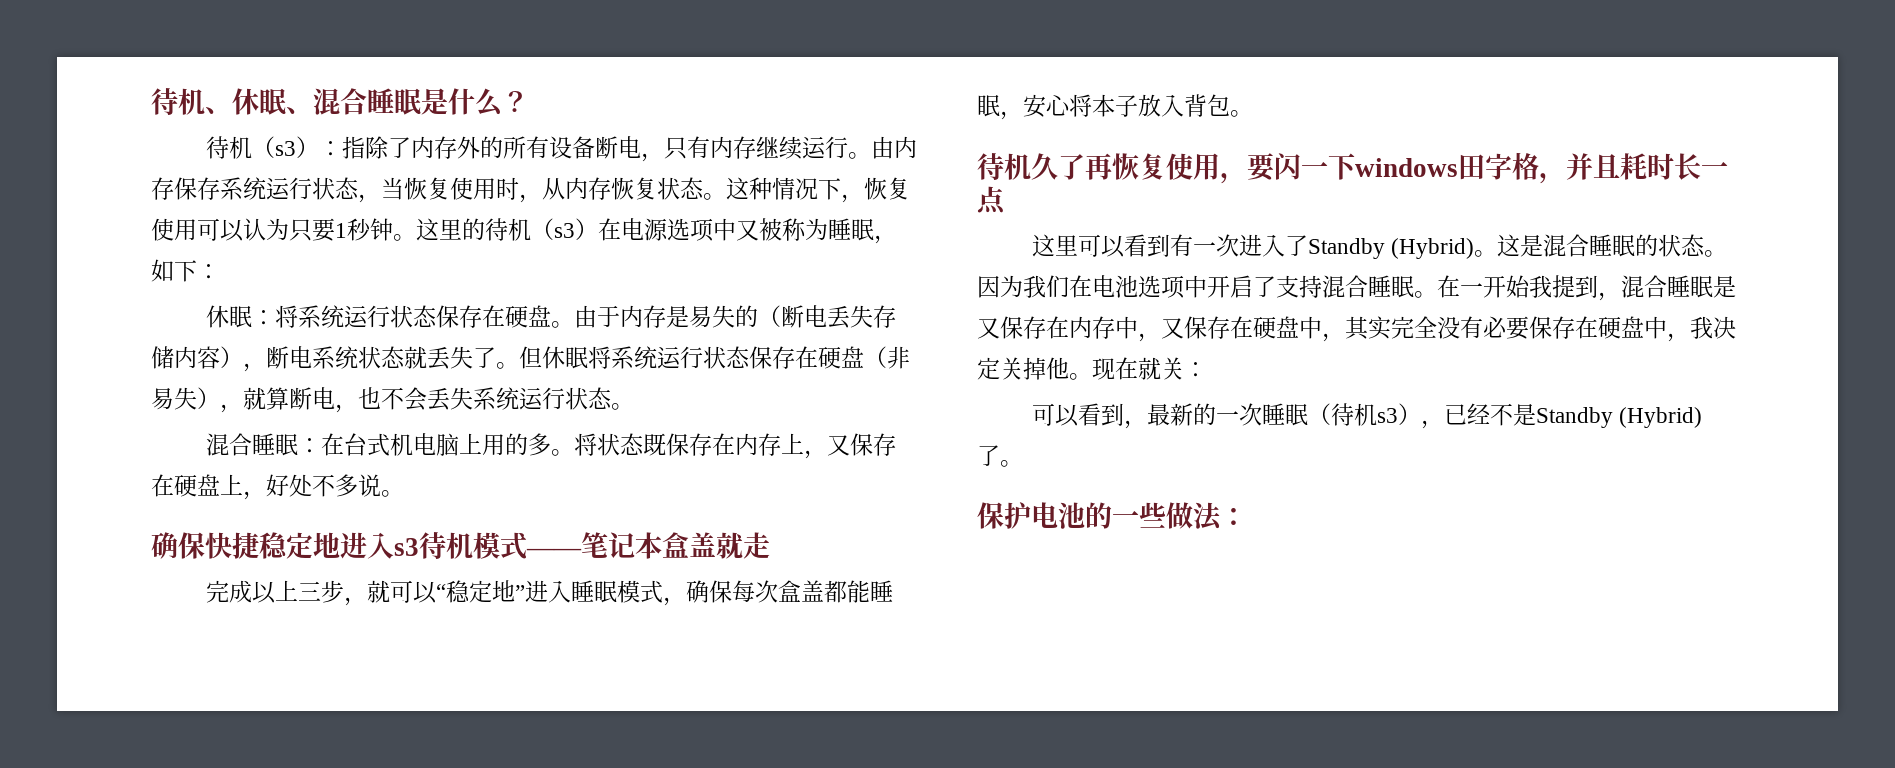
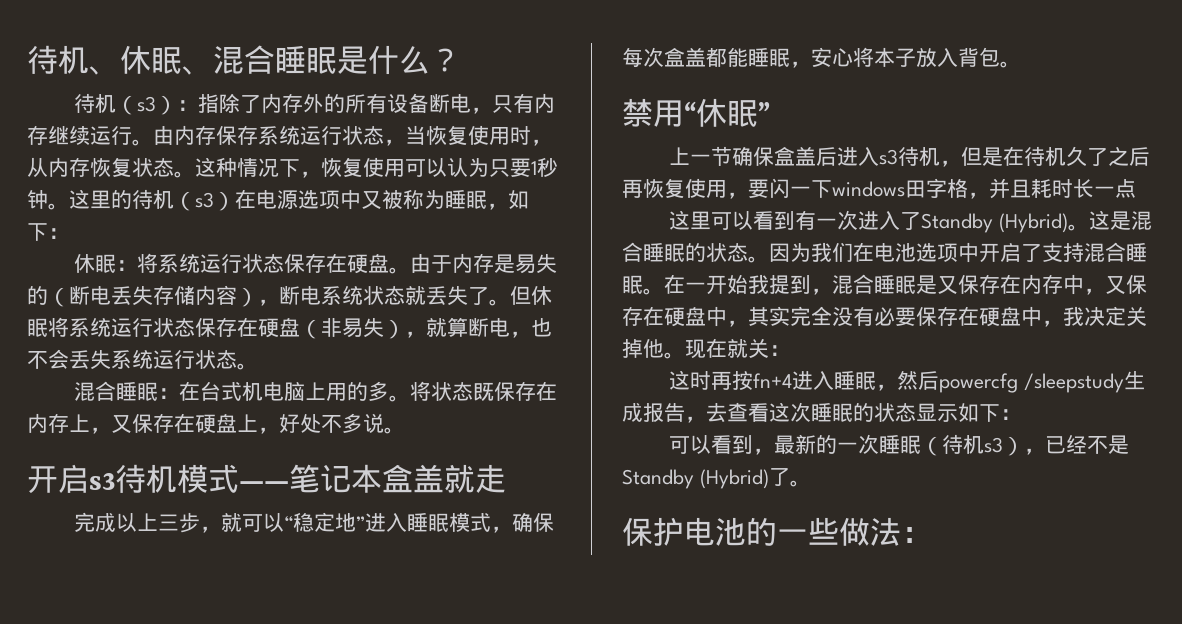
[151,532,394,559] 确保快捷稳定地进入 -> [27,464,89,494] 开启
(1253, 113) none -> [622,98,770,127] [669,146,1025,167] 禁用“休眠” // 上一节确保盒盖后进入s3待机，但是在
(1085, 167) none -> [1108,147,1151,166] 之后
(1207, 369) none -> [669,370,1146,393] [622,402,1021,423] // 这时再按fn+4进入睡眠，然后powercfg /sleepstudy生成报告，去查看这次睡眠的状态显示如下：

